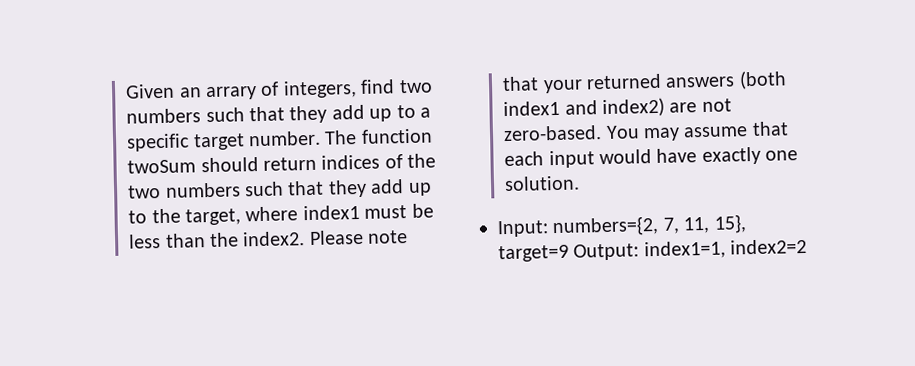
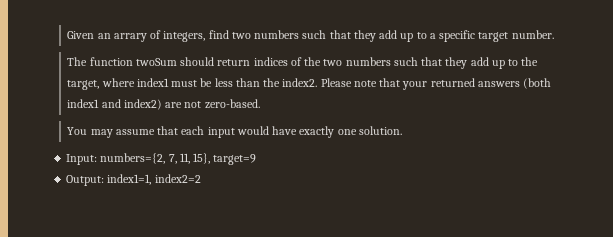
(322, 138) none -> (554, 34) //
(603, 133) none -> (260, 104) //
(569, 253) none -> (257, 159) //

